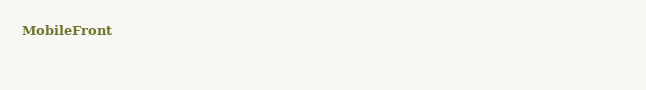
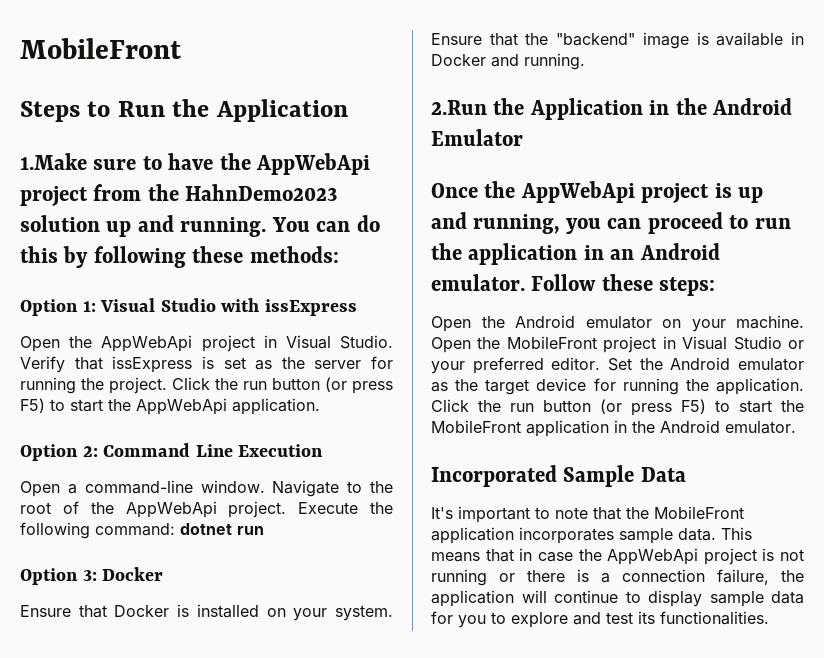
[22,25,112,35] MobileFront -> [20,38,181,59] [20,99,348,122] [20,153,371,175] [20,184,338,206] [20,215,380,237] [20,246,339,268] [20,298,357,316] [20,335,393,352] [20,356,393,373] [20,377,393,394] [20,398,320,415] [20,443,324,461] [20,480,393,497] [20,501,393,518] [20,522,264,539] [20,567,164,585] [20,604,394,621] [431,32,804,49] [431,53,585,70] [431,98,793,120] [431,129,523,146] [431,181,764,203] [431,212,791,234] [431,243,720,265] [431,274,716,296] [431,315,804,332] [431,336,804,353] [431,357,804,374] [431,378,804,395] [431,399,804,416] [431,420,796,437] [431,465,686,487] [431,506,744,523] [431,527,752,544] [431,548,804,565] [431,569,804,586] [431,590,804,607] [431,611,769,628] MobileFront // Steps to Run the Application // 1.Make sure to have the AppWebApi project from the HahnDemo2023 solution up and running. You can do this by following these methods: // Option 1: Visual Studio with issExpress // Open the AppWebApi project in Visual Studio. Verify that issExpress is set as the server for running the project. Click the run button (or press F5) to start the AppWebApi application. // Option 2: Command Line Execution // Open a command-line window. Navigate to the root of the AppWebApi project. Execute the following command: dotnet run // Option 3: Docker // Ensure that Docker is installed on your system. Ensure that the "backend" image is available in Docker and running. // 2.Run the Application in the Android Emulator // Once the AppWebApi project is up and running, you can proceed to run the application in an Android emulator. Follow these steps: // Open the Android emulator on your machine. Open the MobileFront project in Visual Studio or your preferred editor. Set the Android emulator as the target device for running the application. Click the run button (or press F5) to start the MobileFront application in the Android emulator. // Incorporated Sample Data // It's important to note that the MobileFront application incorporates sample data. This means that in case the AppWebApi project is not running or there is a connection failure, the application will continue to display sample data for you to explore and test its functionalities.

